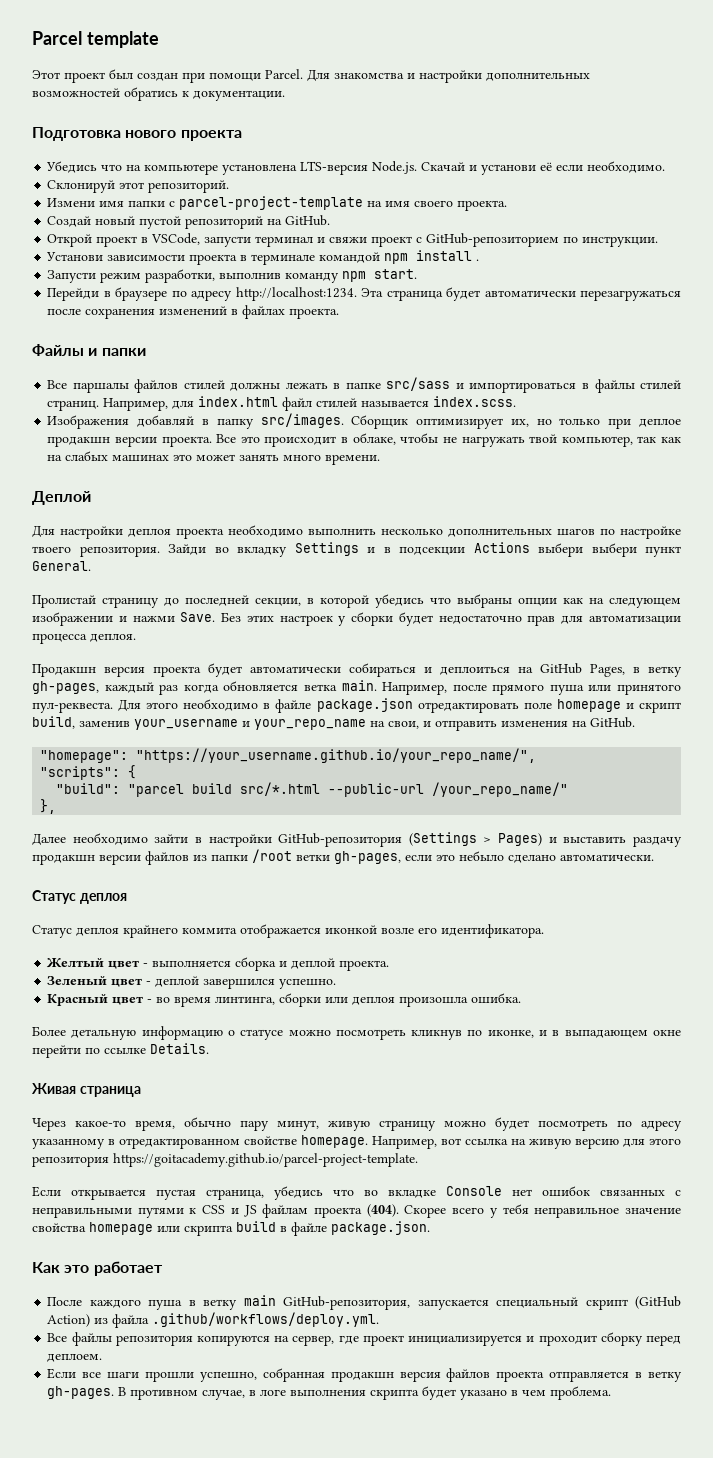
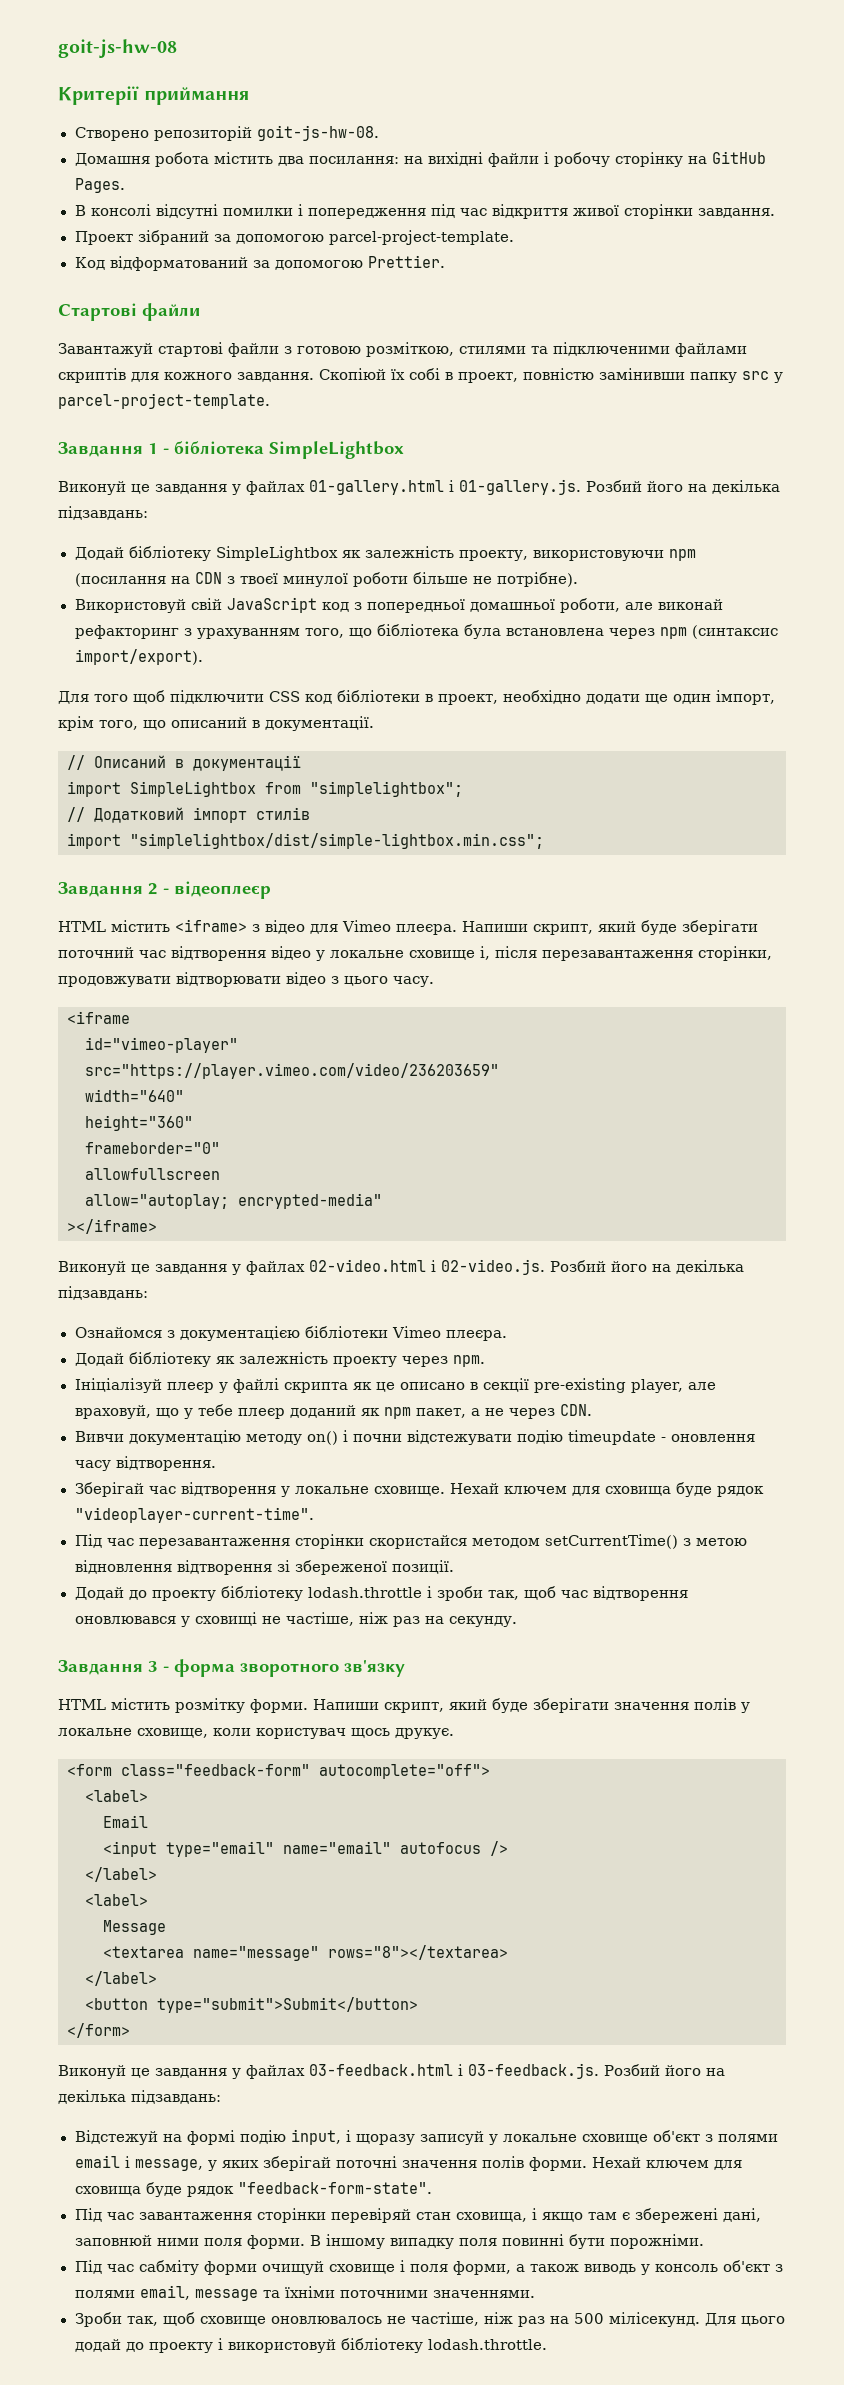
[32,31,159,48] [32,69,590,83] [32,87,285,101] [32,127,242,141] [46,161,666,175] [47,180,230,193] [47,196,508,211] [47,215,331,229] [47,233,659,247] [46,250,480,265] [47,269,418,283] [47,287,681,301] [47,305,340,319] [32,344,146,356] [47,377,681,393] [47,396,517,411] [47,413,681,429] [47,433,682,447] [47,451,381,465] [32,491,91,505] [32,525,681,539] [32,542,681,557] [32,561,91,571] [32,594,681,608] [32,612,681,626] [32,633,136,644] [32,663,682,677] [32,680,682,695] [32,698,682,713] [32,716,635,731] [40,748,537,763] [40,765,137,780] [56,782,569,797] [40,799,57,814] [32,832,682,847] [32,849,654,865] [32,890,127,904] [32,924,544,938] [46,957,390,971] [47,975,337,989] [47,993,522,1007] [32,1026,681,1040] [32,1043,209,1058] [32,1083,141,1097] [32,1117,682,1131] [32,1135,681,1149] [32,1153,418,1167] [32,1186,681,1200] [32,1204,682,1218] [32,1221,430,1236] [32,1261,163,1276] [47,1295,682,1310] [47,1312,380,1328] [47,1332,682,1346] [47,1354,103,1362] [47,1368,682,1382] [47,1386,612,1400] Parcel template // Этот проект был создан при помощи Parcel. Для знакомства и настройки дополнительных возможностей обратись к документации. // Подготовка нового проекта // Убедись что на компьютере установлена LTS-версия Node.js. Скачай и установи её если необходимо. // Склонируй этот репозиторий. // Измени имя папки с parcel-project-template на имя своего проекта. // Создай новый пустой репозиторий на GitHub. // Открой проект в VSCode, запусти терминал и свяжи проект с GitHub-репозиторием по инструкции. // Установи зависимости проекта в терминале командой npm install . // Запусти режим разработки, выполнив команду npm start. // Перейди в браузере по адресу http://localhost:1234. Эта страница будет автоматически перезагружаться после сохранения изменений в файлах проекта. // Файлы и папки // Все паршалы файлов стилей должны лежать в папке src/sass и импортироваться в файлы стилей страниц. Например, для index.html файл стилей называется index.scss. // Изображения добавляй в папку src/images. Сборщик оптимизирует их, но только при деплое продакшн версии проекта. Все это происходит в облаке, чтобы не нагружать твой компьютер, так как на слабых машинах это может занять много времени. // Деплой // Для настройки деплоя проекта необходимо выполнить несколько дополнительных шагов по настройке твоего репозитория. Зайди во вкладку Settings и в подсекции Actions выбери выбери пункт General. // Пролистай страницу до последней секции, в которой убедись что выбраны опции как на следующем изображении и нажми Save. Без этих настроек у сборки будет недостаточно прав для автоматизации процесса деплоя. // Продакшн версия проекта будет автоматически собираться и деплоиться на GitHub Pages, в ветку gh-pages, каждый раз когда обновляется ветка main. Например, после прямого пуша или принятого пул-реквеста. Для этого необходимо в файле package.json отредактировать поле homepage и скрипт build, заменив your_username и your_repo_name на свои, и отправить изменения на GitHub. // "homepage": "https://your_username.github.io/your_repo_name/", // "scripts": { // "build": "parcel build src/*.html --public-url /your_repo_name/" // }, // Далее необходимо зайти в настройки GitHub-репозитория (Settings > Pages) и выставить раздачу продакшн версии файлов из папки /root ветки gh-pages, если это небыло сделано автоматически. // Статус деплоя // Статус деплоя крайнего коммита отображается иконкой возле его идентификатора. // Желтый цвет - выполняется сборка и деплой проекта. // Зеленый цвет - деплой завершился успешно. // Красный цвет - во время линтинга, сборки или деплоя произошла ошибка. // Более детальную информацию о статусе можно посмотреть кликнув по иконке, и в выпадающем окне перейти по ссылке Details. // Живая страница // Через какое-то время, обычно пару минут, живую страницу можно будет посмотреть по адресу указанному в отредактированном свойстве homepage. Например, вот ссылка на живую версию для этого репозитория https://goitacademy.github.io/parcel-project-template. // Если открывается пустая страница, убедись что во вкладке Console нет ошибок связанных с неправильными путями к CSS и JS файлам проекта (404). Скорее всего у тебя неправильное значение свойства homepage или скрипта build в файле package.json. // Как это работает // После каждого пуша в ветку main GitHub-репозитория, запускается специальный скрипт (GitHub Action) из файла .github/workflows/deploy.yml. // Все файлы репозитория копируются на сервер, где проект инициализируется и проходит сборку перед деплоем. // Если все шаги прошли успешно, собранная продакшн версия файлов проекта отправляется в ветку gh-pages. В противном случае, в логе выполнения скрипта будет указано в чем проблема. -> [58,39,177,58] [58,86,250,105] [74,125,379,141] [74,151,766,167] [74,178,125,193] [74,204,775,219] [74,230,514,245] [74,255,445,271] [58,303,200,321] [58,342,747,357] [58,368,783,383] [58,393,270,409] [58,441,404,459] [58,479,780,495] [58,506,148,520] [74,546,696,561] [74,572,578,587] [74,597,723,613] [74,624,778,639] [74,649,203,665] [58,690,775,705] [58,716,374,731] [67,755,301,771] [67,781,463,797] [67,807,310,823] [67,833,544,849] [58,881,271,899] [58,919,758,935] [58,946,772,961] [58,972,434,987] [67,1011,130,1024] [85,1037,238,1053] [85,1063,499,1079] [85,1089,184,1102] [85,1115,193,1131] [85,1142,220,1154] [85,1168,220,1180] [85,1193,382,1209] [67,1219,157,1234] [58,1259,744,1275] [58,1286,148,1300] [74,1326,507,1341] [74,1352,485,1367] [74,1378,717,1393] [74,1404,592,1419] [74,1430,755,1445] [74,1456,216,1471] [74,1482,764,1497] [74,1507,314,1523] [74,1534,747,1549] [74,1560,454,1575] [74,1586,688,1601] [74,1612,517,1627] [58,1659,405,1677] [58,1698,750,1713] [58,1728,454,1739] [67,1764,490,1779] [85,1790,148,1802] [103,1815,148,1828] [103,1841,508,1857] [85,1867,157,1882] [85,1894,148,1906] [103,1920,166,1935] [103,1945,508,1961] [85,1971,157,1986] [85,1997,418,2013] [67,2023,130,2038] [58,2063,725,2079] [58,2090,221,2104] [74,2129,778,2145] [74,2155,742,2171] [74,2182,432,2197] [74,2208,761,2223] [74,2234,704,2249] [74,2260,783,2275] [74,2285,535,2301] [74,2312,785,2327] [74,2338,547,2353] goit-js-hw-08 // Критерії приймання // Створено репозиторій goit-js-hw-08. // Домашня робота містить два посилання: на вихідні файли і робочу сторінку на GitHub Pages. // В консолі відсутні помилки і попередження під час відкриття живої сторінки завдання. // Проект зібраний за допомогою parcel-project-template. // Код відформатований за допомогою Prettier. // Стартові файли // Завантажуй стартові файли з готовою розміткою, стилями та підключеними файлами скриптів для кожного завдання. Скопіюй їх собі в проект, повністю замінивши папку src у parcel-project-template. // Завдання 1 - бібліотека SimpleLightbox // Виконуй це завдання у файлах 01-gallery.html і 01-gallery.js. Розбий його на декілька підзавдань: // Додай бібліотеку SimpleLightbox як залежність проекту, використовуючи npm (посилання на CDN з твоєї минулої роботи більше не потрібне). // Використовуй свій JavaScript код з попередньої домашньої роботи, але виконай рефакторинг з урахуванням того, що бібліотека була встановлена через npm (синтаксис import/export). // Для того щоб підключити CSS код бібліотеки в проект, необхідно додати ще один імпорт, крім того, що описаний в документації. // // Описаний в документації // import SimpleLightbox from "simplelightbox"; // // Додатковий імпорт стилів // import "simplelightbox/dist/simple-lightbox.min.css"; // Завдання 2 - відеоплеєр // HTML містить <iframe> з відео для Vimeo плеєра. Напиши скрипт, який буде зберігати поточний час відтворення відео у локальне сховище і, після перезавантаження сторінки, продовжувати відтворювати відео з цього часу. // <iframe // id="vimeo-player" // src="https://player.vimeo.com/video/236203659" // width="640" // height="360" // frameborder="0" // allowfullscreen // allow="autoplay; encrypted-media" // ></iframe> // Виконуй це завдання у файлах 02-video.html і 02-video.js. Розбий його на декілька підзавдань: // Ознайомся з документацією бібліотеки Vimeo плеєра. // Додай бібліотеку як залежність проекту через npm. // Ініціалізуй плеєр у файлі скрипта як це описано в секції pre-existing player, але враховуй, що у тебе плеєр доданий як npm пакет, а не через CDN. // Вивчи документацію методу on() і почни відстежувати подію timeupdate - оновлення часу відтворення. // Зберігай час відтворення у локальне сховище. Нехай ключем для сховища буде рядок "videoplayer-current-time". // Під час перезавантаження сторінки скористайся методом setCurrentTime() з метою відновлення відтворення зі збереженої позиції. // Додай до проекту бібліотеку lodash.throttle і зроби так, щоб час відтворення оновлювався у сховищі не частіше, ніж раз на секунду. // Завдання 3 - форма зворотного зв'язку // HTML містить розмітку форми. Напиши скрипт, який буде зберігати значення полів у локальне сховище, коли користувач щось друкує. // <form class="feedback-form" autocomplete="off"> // <label> // Email // <input type="email" name="email" autofocus /> // </label> // <label> // Message // <textarea name="message" rows="8"></textarea> // </label> // <button type="submit">Submit</button> // </form> // Виконуй це завдання у файлах 03-feedback.html і 03-feedback.js. Розбий його на декілька підзавдань: // Відстежуй на формі подію input, і щоразу записуй у локальне сховище об'єкт з полями email і message, у яких зберігай поточні значення полів форми. Нехай ключем для сховища буде рядок "feedback-form-state". // Під час завантаження сторінки перевіряй стан сховища, і якщо там є збережені дані, заповнюй ними поля форми. В іншому випадку поля повинні бути порожніми. // Під час сабміту форми очищуй сховище і поля форми, а також виводь у консоль об'єкт з полями email, message та їхніми поточними значеннями. // Зроби так, щоб сховище оновлювалось не частіше, ніж раз на 500 мілісекунд. Для цього додай до проекту і використовуй бібліотеку lodash.throttle.

